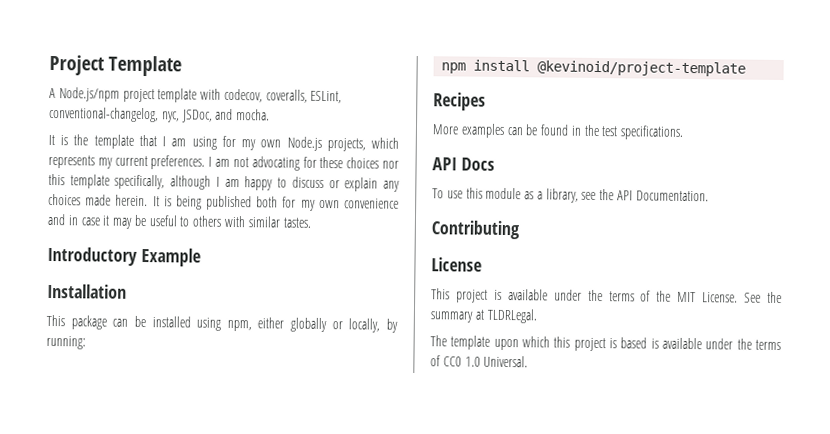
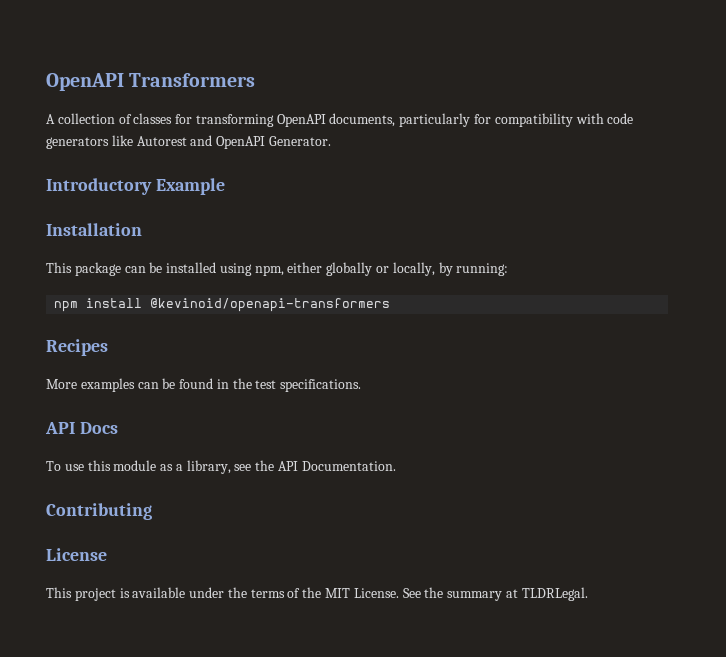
[49,54,183,77] Project Template -> [46,73,256,91] OpenAPI Transformers
[58,87,343,104] [49,106,271,123] [48,134,399,152] [48,154,399,171] [48,173,400,192] [48,193,399,211] [47,213,311,229] Node.js/npm project template with codecov, coveralls, ESLint, conventional-changelog, nyc, JSDoc, and mocha. // It is the template that I am using for my own Node.js projects, which represents my current preferences. I am not advocating for these choices nor this template specifically, although I am happy to discuss or explain any choices made herein. It is being published both for my own convenience and in case it may be useful to others with similar tastes. -> [57,113,634,127] [46,135,331,149] collection of classes for transforming OpenAPI documents, particularly for compatibility with code generators like Autorest and OpenAPI Generator.
[537,60,747,77] @kevinoid/project-template -> [150,298,391,312] @kevinoid/openapi-transformers
[430,335,781,352] [430,355,529,368] // The template upon which this project is based is available under the terms of CC0 1.0 Universal. -> (588, 594) none

